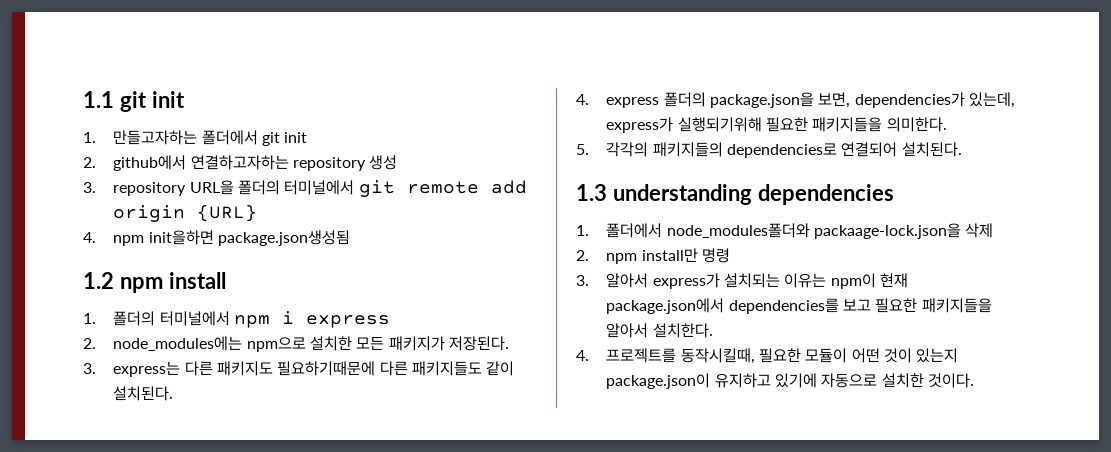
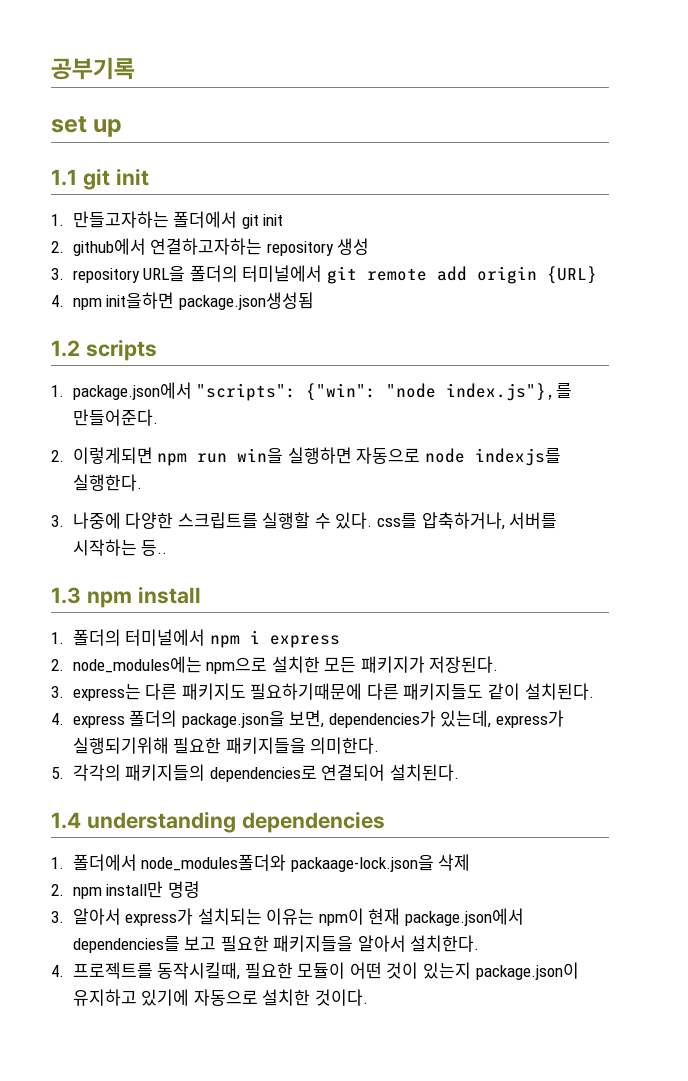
(83, 99) none -> [51,57,135,80] [51,116,123,137] 공부기록 // set up //
(114, 280) none -> [85,339,157,361] [51,382,573,401] [72,409,158,426] [51,447,561,466] [72,474,142,491] [51,512,558,530] [72,539,168,556] [51,587,81,604] scripts // 1. package.json에서 "scripts": {"win": "node index.js"},를 만들어준다. // 2. 이렇게되면 npm run win을 실행하면 자동으로 node indexjs를 실행한다. // 3. 나중에 다양한 스크립트를 실행할 수 있다. css를 압축하거나, 서버를 시작하는 등.. // 1.3
[576,184,607,201] 1.3 -> [51,812,81,829] 1.4

